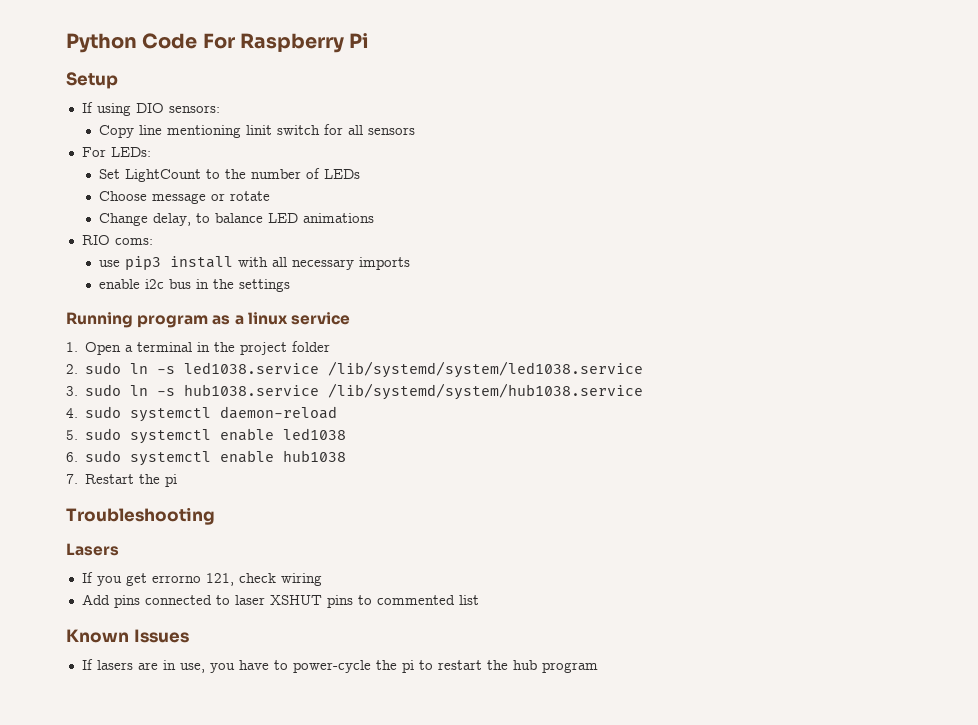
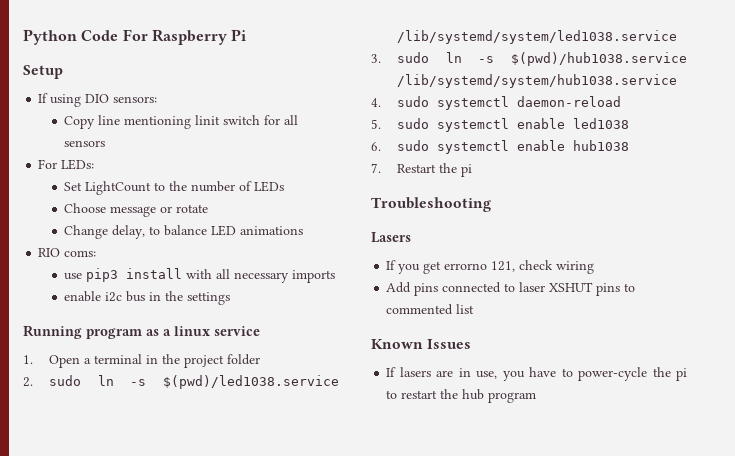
[184,362,320,374] led1038.service -> [163,375,339,389] $(pwd)/led1038.service
[184,384,320,396] hub1038.service -> [511,52,687,66] $(pwd)/hub1038.service

